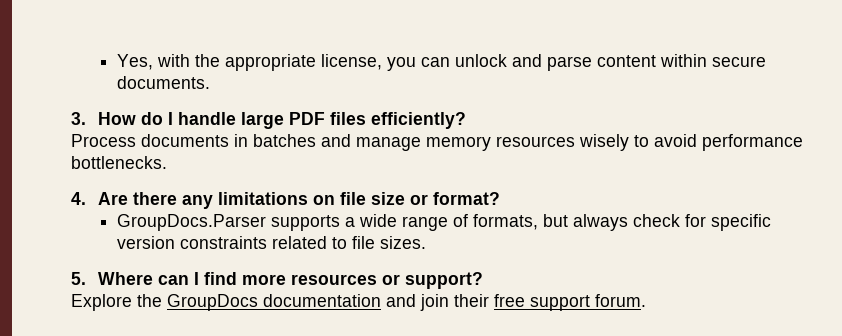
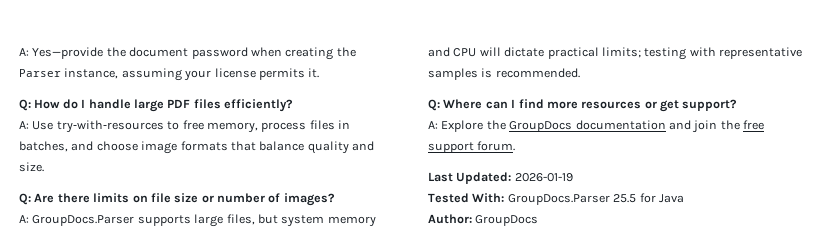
[116,54,766,71] [116,76,210,89] [71,112,86,125] Yes, with the appropriate license, you can unlock and parse content within secure documents. // 3. -> [19,47,356,60] [19,68,320,81] [19,99,31,111] A: Yes—provide the document password when creating the Parser instance, assuming your license permits it. // Q:
[71,134,803,151] [71,156,167,169] [71,192,500,209] [116,214,771,231] [116,236,426,249] [71,272,86,285] Process documents in batches and manage memory resources wisely to avoid performance bottlenecks. // 4. Are there any limitations on file size or format? // GroupDocs.Parser supports a wide range of formats, but always check for specific version constraints related to file sizes. // 5. -> [19,120,350,133] [19,141,374,154] [19,162,44,172] [19,193,335,206] [19,214,376,227] [428,47,802,60] [428,68,580,80] [428,99,440,111] A: Use try‑with‑resources to free memory, process files in batches, and choose image formats that balance quality and size. // Q: Are there limits on file size or number of images? // A: GroupDocs.Parser supports large files, but system memory and CPU will dictate practical limits; testing with representative samples is recommended. // Q:
(400, 279) none -> [660,100,679,112] get
(483, 280) none -> [428,121,438,129] A:
[454,294,489,307] their -> [720,120,740,130] the
(646, 300) none -> [428,172,573,184] [428,193,684,205] [428,214,539,226] // Last Updated: 2026-01-19 // Tested With: GroupDocs.Parser 25.5 for Java // Author: GroupDocs

